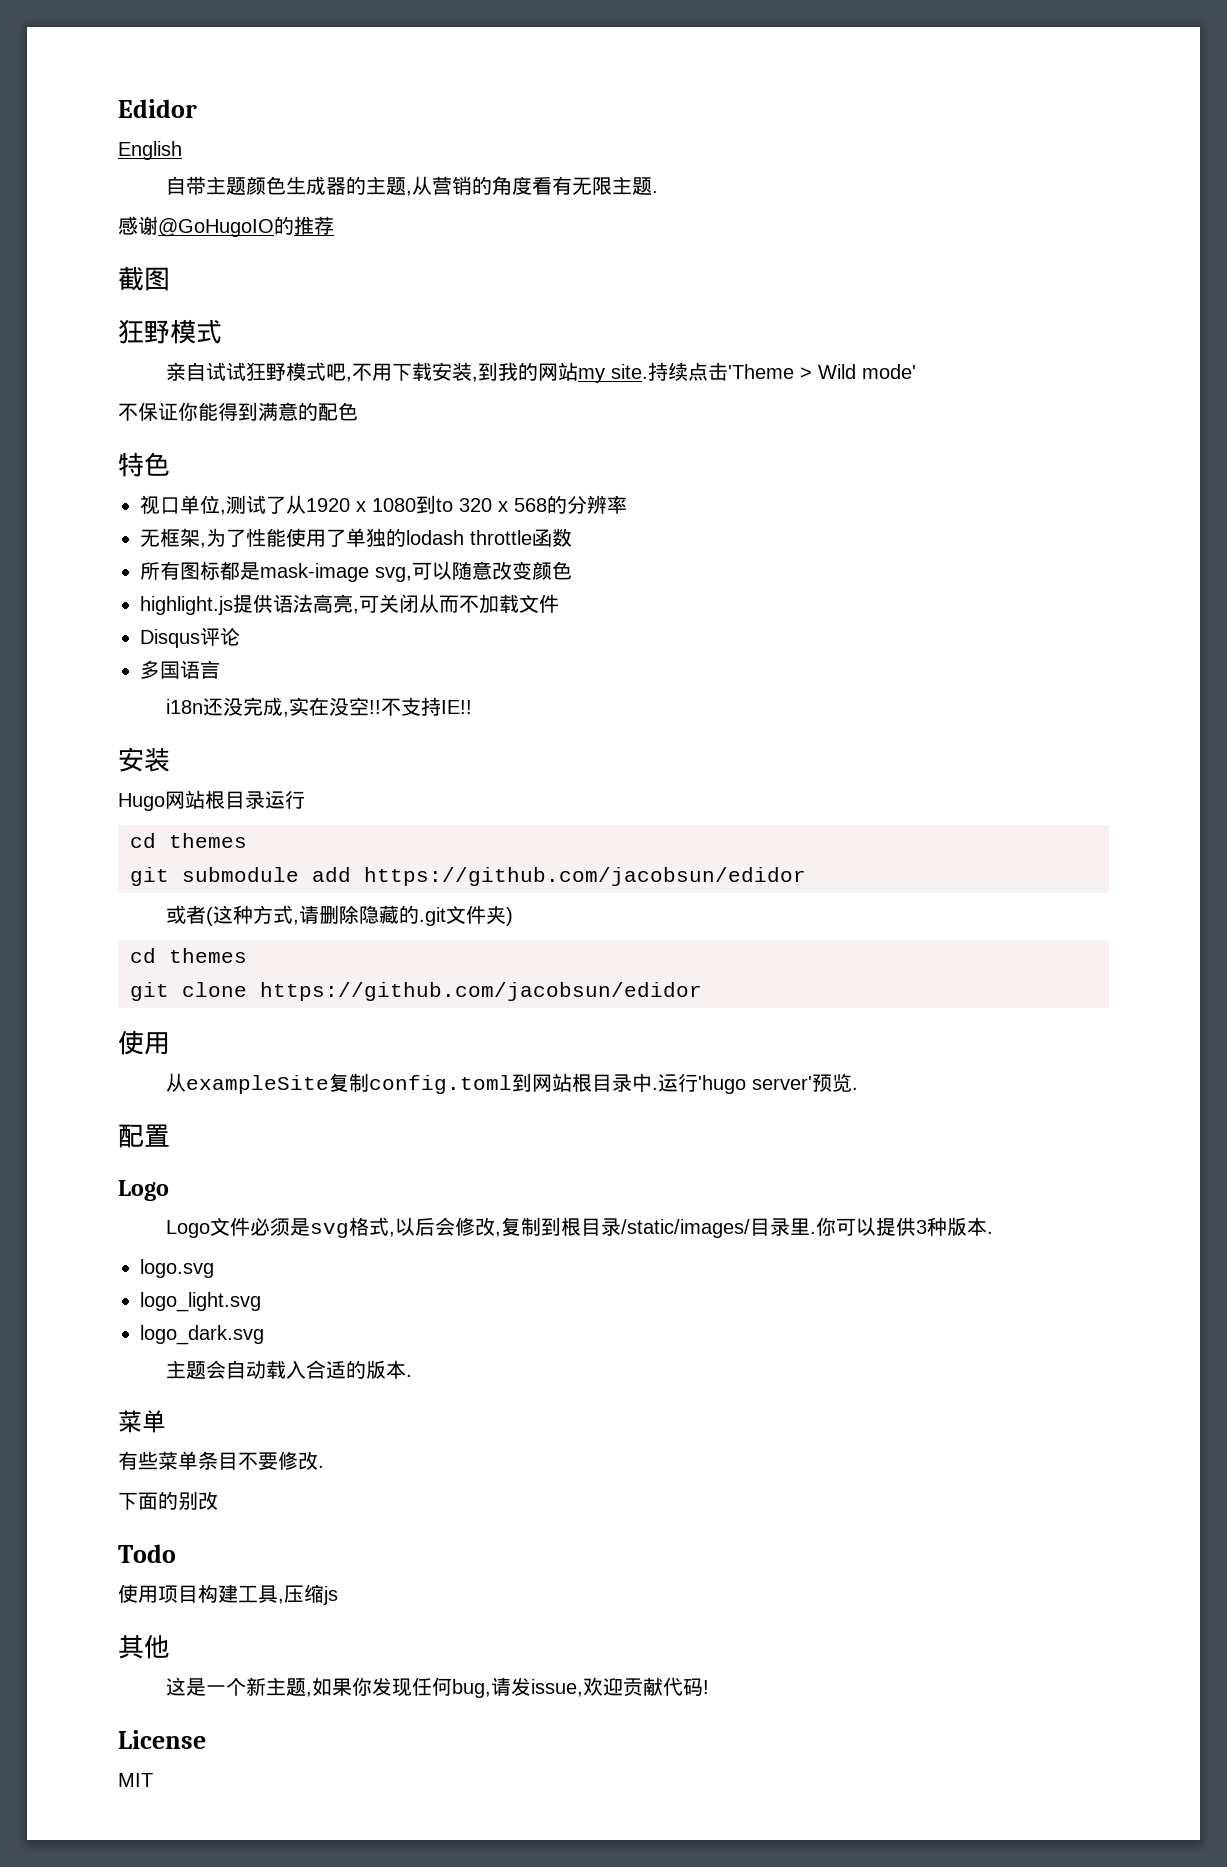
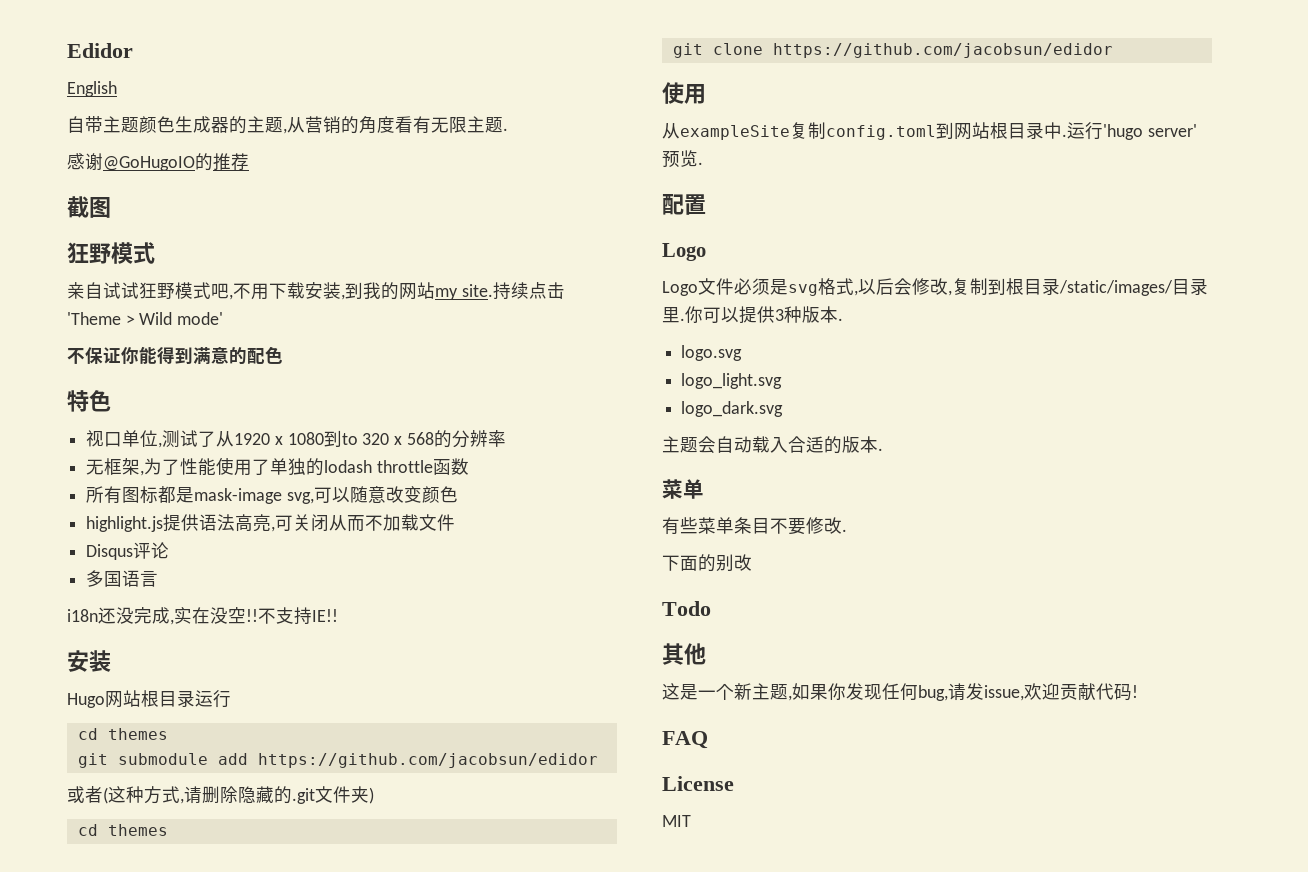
[118,1584,338,1605] // 使用项目构建工具,压缩js -> (711, 608) none
(709, 1687) none -> [662,731,708,749] // FAQ

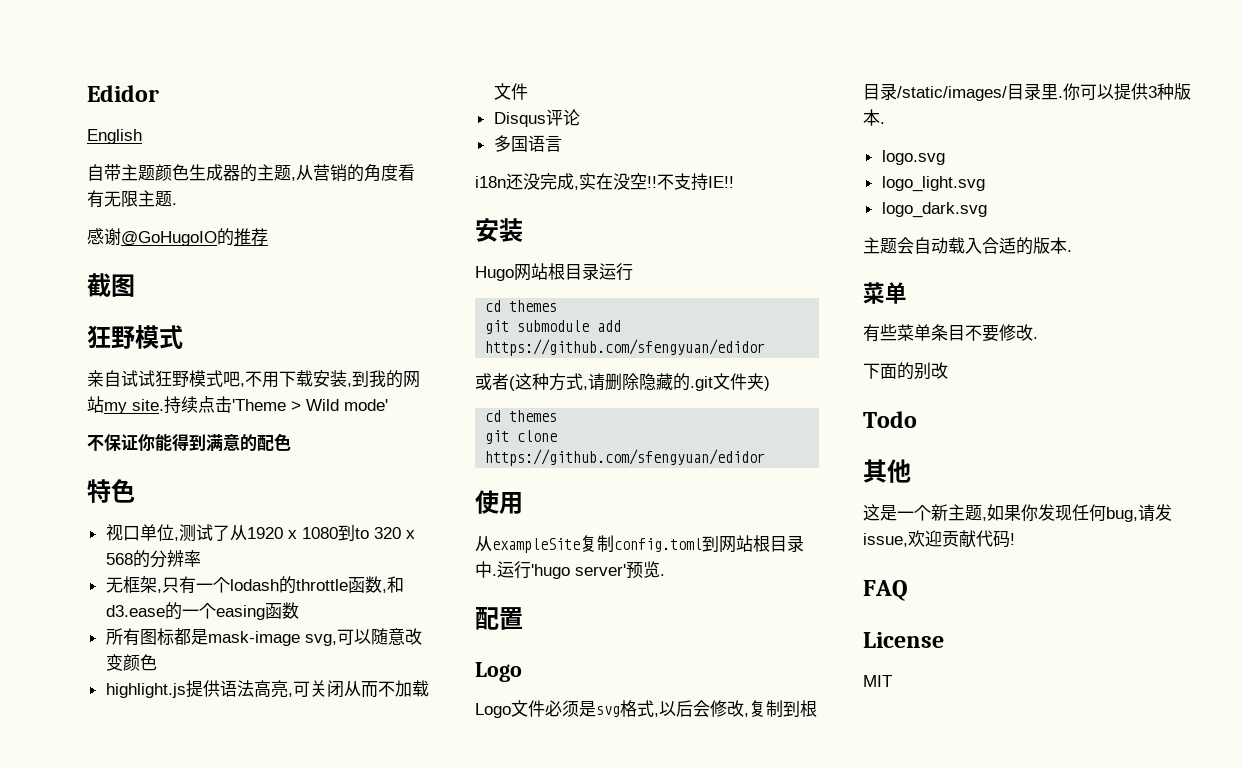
[144,457,433,476] 为了性能使用了单独的lodash throttle -> [161,576,404,594] [105,602,265,620] 只有一个lodash的throttle函数,和d3.ease的一个easing
[257,753,598,768] https://github.com/jacobsun/edidor -> [485,339,766,356] https://github.com/sfengyuan/edidor
[772,43,1113,58] https://github.com/jacobsun/edidor -> [485,449,766,466] https://github.com/sfengyuan/edidor

